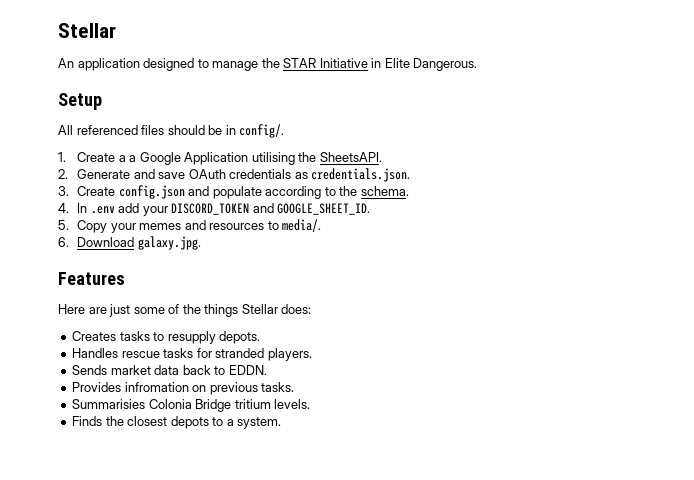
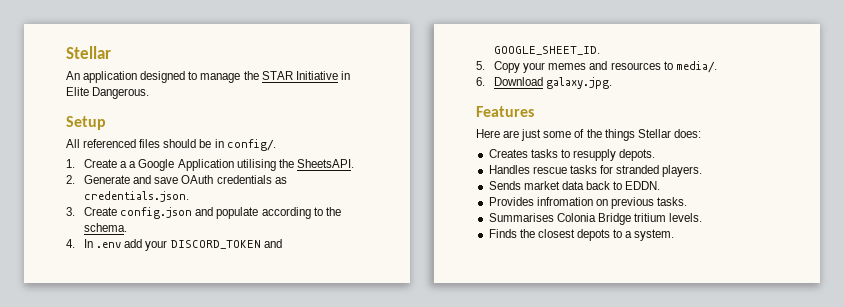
[72,399,146,409] Summarisies -> [488,213,554,222] Summarises

